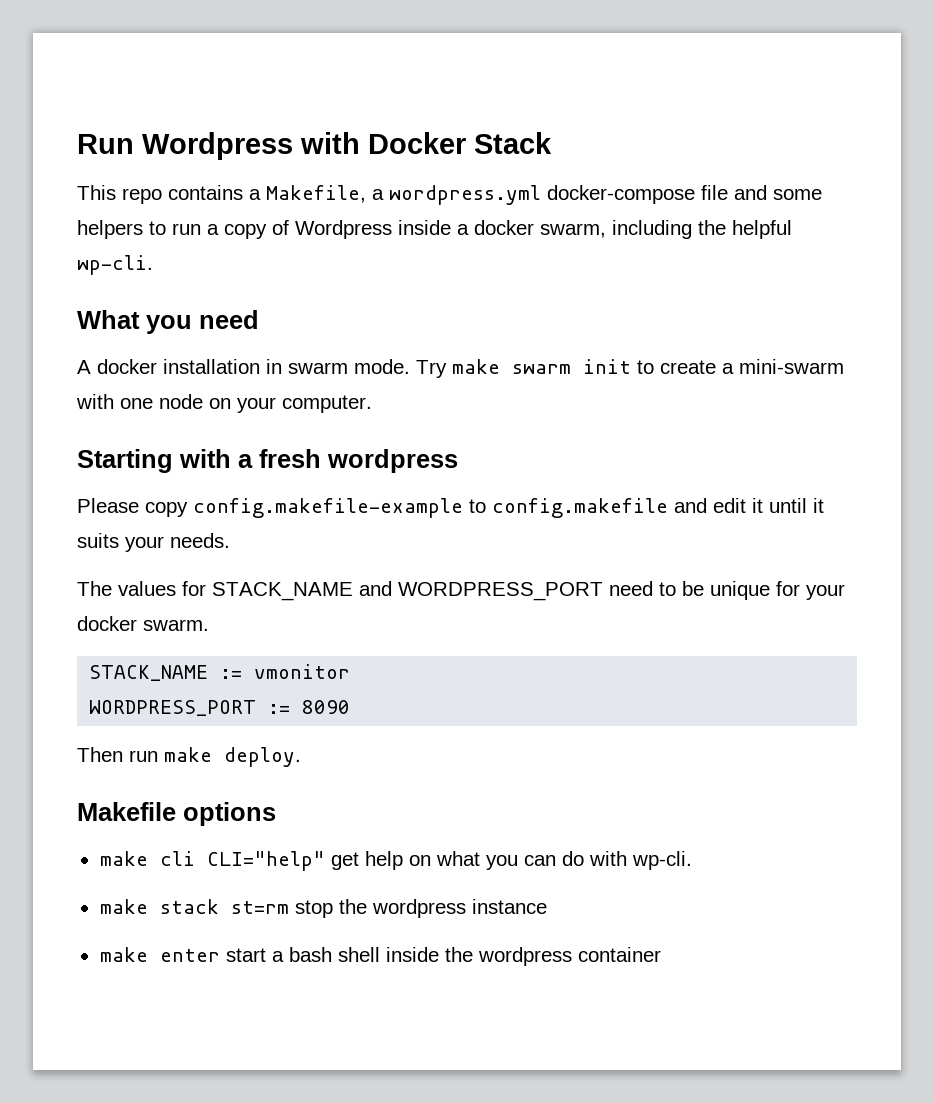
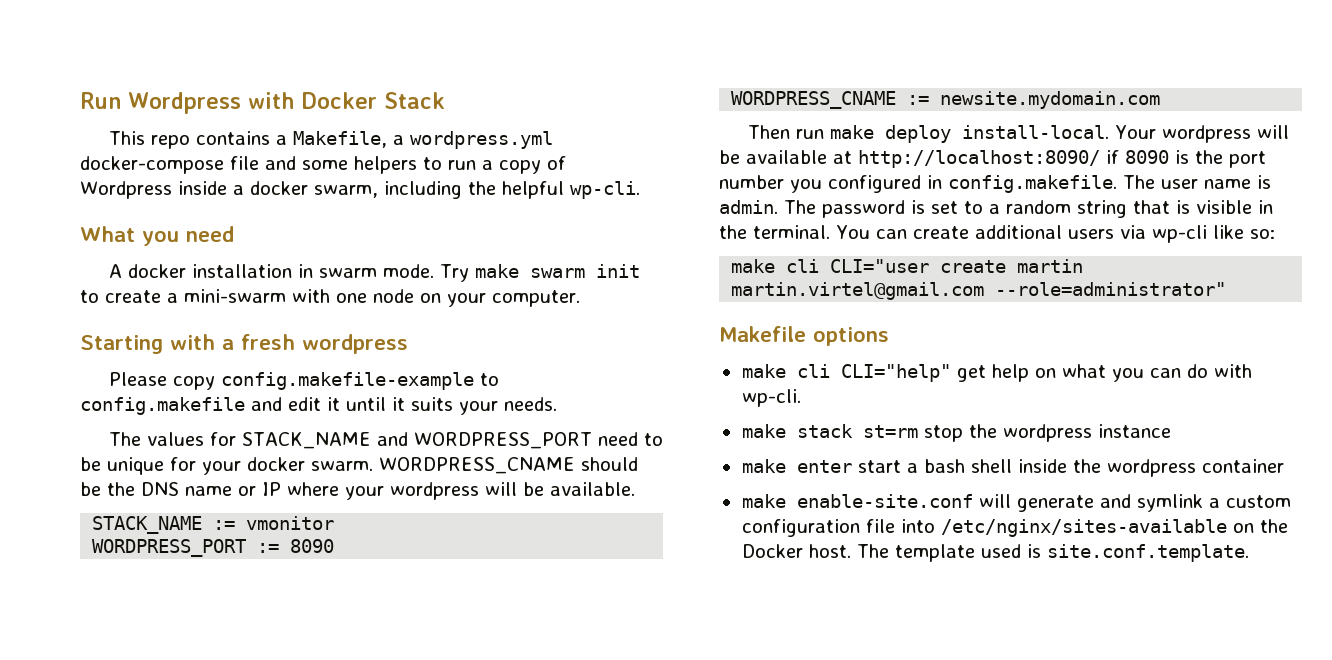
(209, 625) none -> [379,457,638,474] [80,482,635,500] WORDPRESS_CNAME should be the DNS name or IP where your wordpress will be available.
(351, 707) none -> [731,91,1161,109] // WORDPRESS_CNAME := newsite.mydomain.com
[224,747,301,767] deploy. -> [884,125,1289,143] [719,150,1266,168] [719,175,1271,193] [719,200,1273,218] [719,225,1275,243] [731,259,1084,273] [731,282,1227,300] deploy install-local. Your wordpress will be available at http://localhost:8090/ if 8090 is the port number you configured in config.makefile. The user name is admin. The password is set to a random string that is visible in the terminal. You can create additional users via wp-cli like so: // make cli CLI="user create martin martin.virtel@gmail.com --role=administrator"
(661, 954) none -> [741,494,1291,512] [741,519,1288,537] [741,544,1249,562] // make enable-site.conf will generate and symlink a custom configuration file into /etc/nginx/sites-available on the Docker host. The template used is site.conf.template.

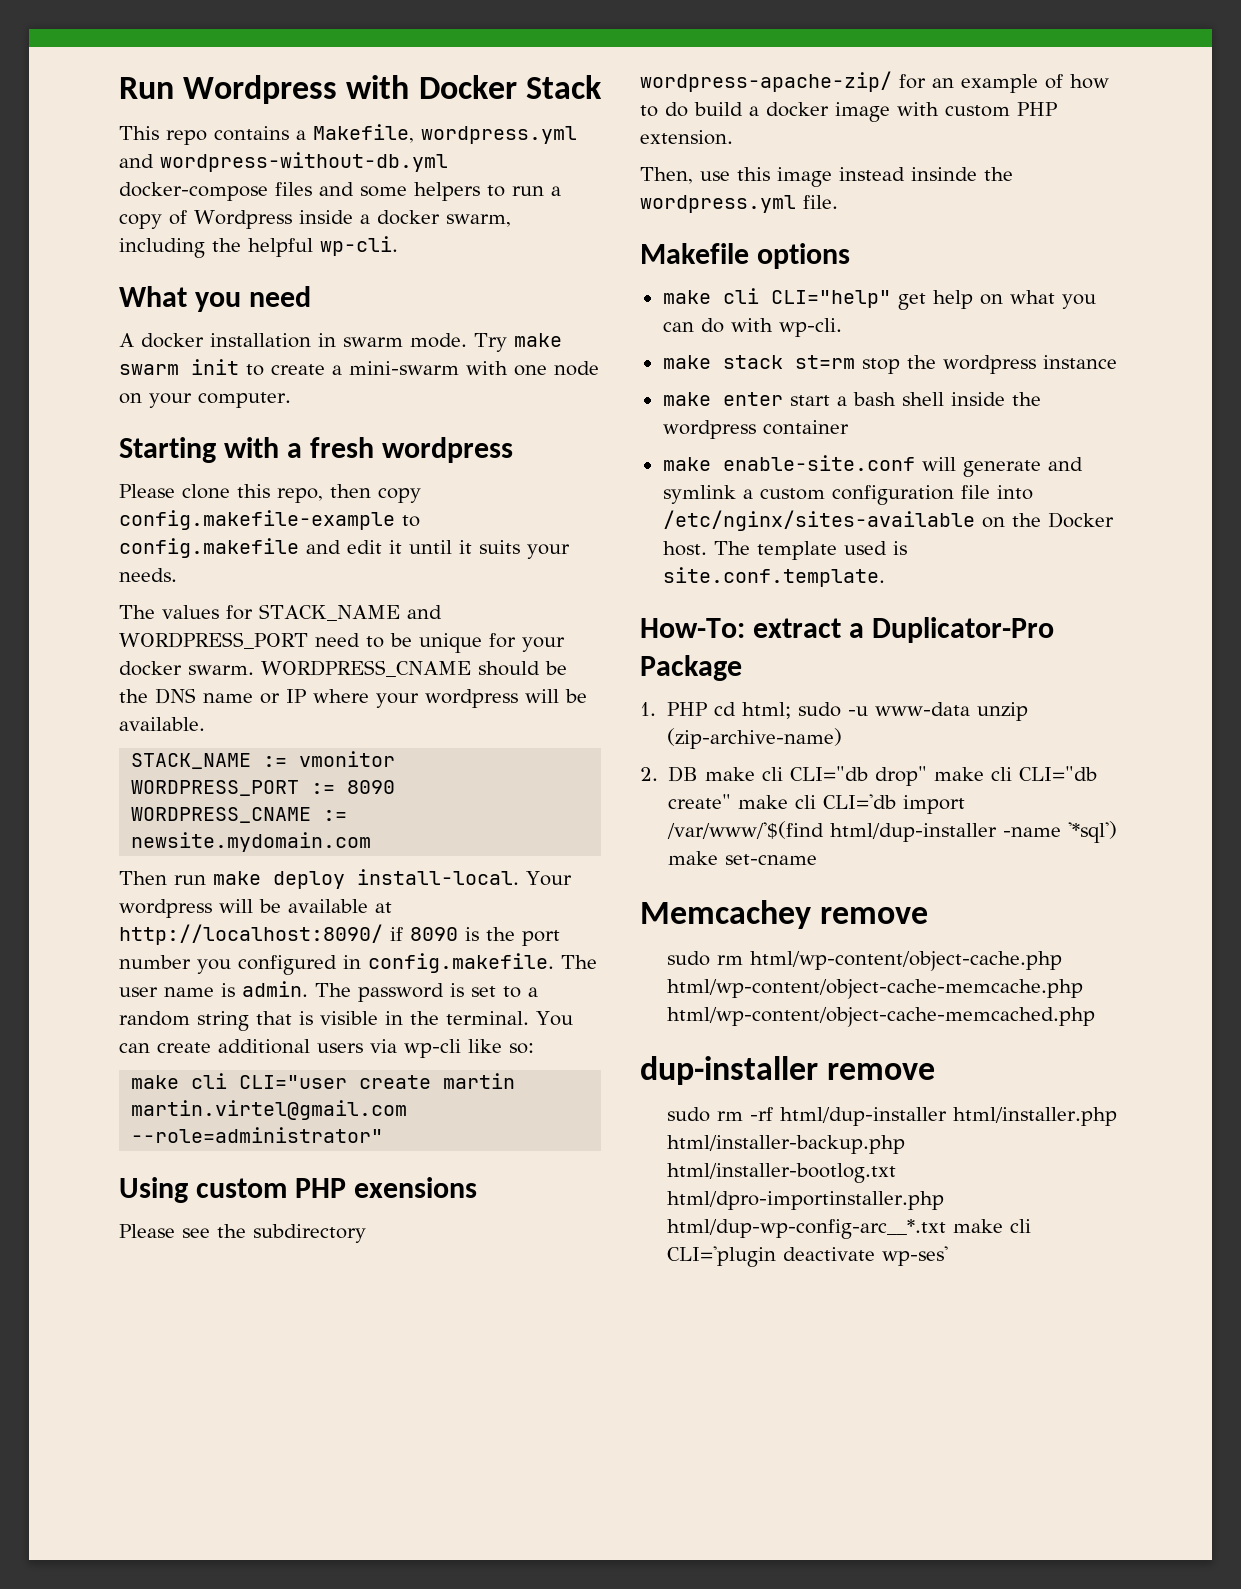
[392,131,553,149] [80,156,259,174] a wordpress.yml docker-compose file -> [421,126,577,144] [119,152,448,172] [119,182,312,201] wordpress.yml and wordpress-without-db.yml docker-compose files
(167, 379) none -> [182,484,371,503] clone this repo, then
(1227, 289) none -> [119,1177,477,1203] [119,1224,366,1243] [640,71,1109,93] [640,102,1057,122] [640,130,733,145] [640,167,1013,187] [640,195,838,213] // Using custom PHP exensions // Please see the subdirectory wordpress-apache-zip/ for an example of how to do build a docker image with custom PHP extension. // Then, use this image instead insinde the wordpress.yml file.
(1249, 553) none -> [640,617,1054,643] [640,655,742,681] [640,702,1029,721] [667,728,843,749] [640,766,1098,786] [668,794,966,814] [667,821,1118,843] [668,851,818,865] [640,900,929,929] [667,951,1063,971] [667,979,1084,999] [667,1007,1096,1027] [640,1056,936,1085] [667,1107,1118,1126] [667,1135,906,1154] [667,1163,897,1183] [667,1191,945,1210] [667,1219,1032,1239] [667,1246,949,1267] // How-To: extract a Duplicator-Pro Package // 1. PHP cd html; sudo -u www-data unzip (zip-archive-name) // 2. DB make cli CLI="db drop" make cli CLI="db create" make cli CLI='db import /var/www/'$(find html/dup-installer -name '*sql') make set-cname // Memcachey remove // sudo rm html/wp-content/object-cache.php html/wp-content/object-cache-memcache.php html/wp-content/object-cache-memcached.php // dup-installer remove // sudo rm -rf html/dup-installer html/installer.php html/installer-backup.php html/installer-bootlog.txt html/dpro-importinstaller.php html/dup-wp-config-arc__*.txt make cli CLI='plugin deactivate wp-ses'

